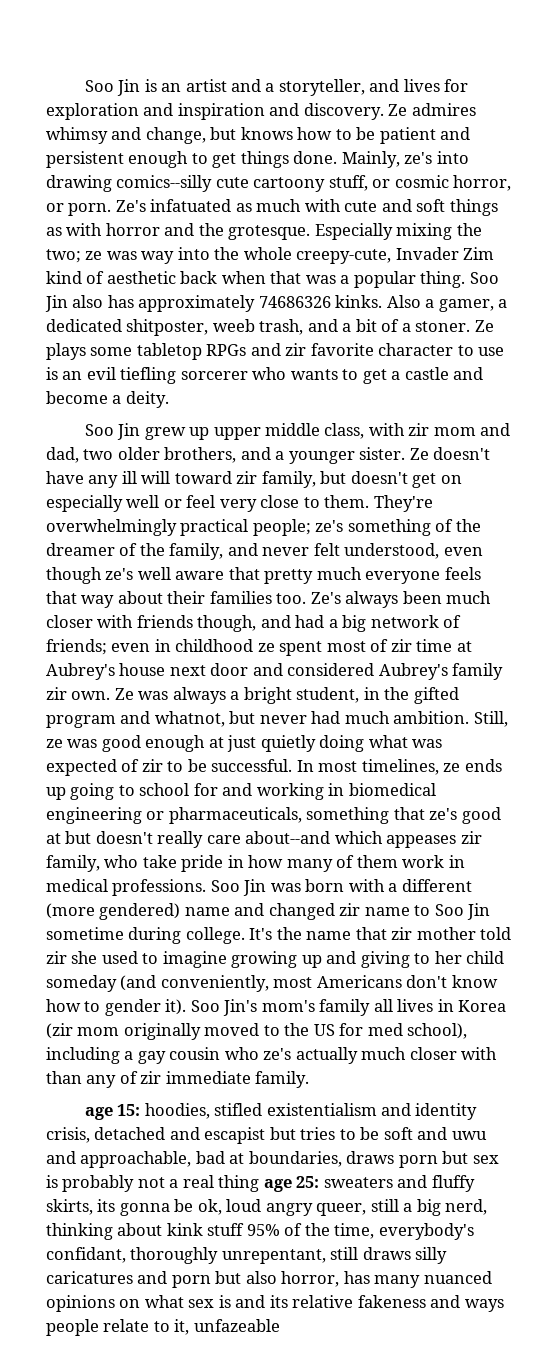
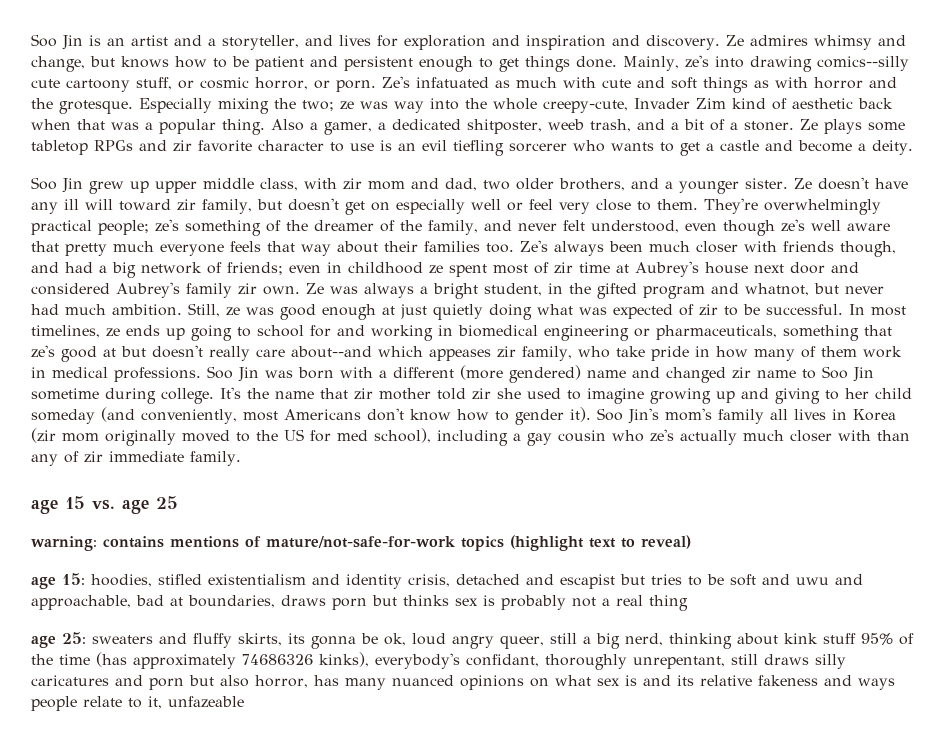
[469,272,499,284] [45,295,383,312] Soo Jin also has approximately 74686326 kinks. -> (265, 127) none
(310, 1079) none -> [31,496,178,514] [31,535,691,551] // age 15 vs. age 25 // warning: contains mentions of mature/not-safe-for-work topics (highlight text to reveal)
(469, 1157) none -> [403,595,449,606] thinks
(260, 1183) none -> (688, 603) //
[334,1223,375,1239] time, -> [59,652,369,669] time (has approximately 74686326 kinks),

